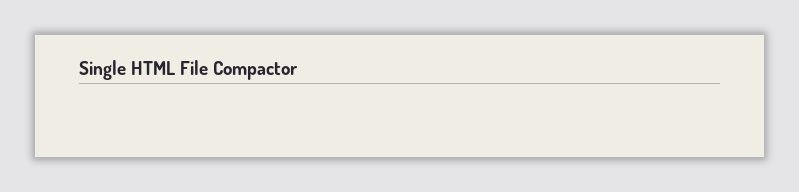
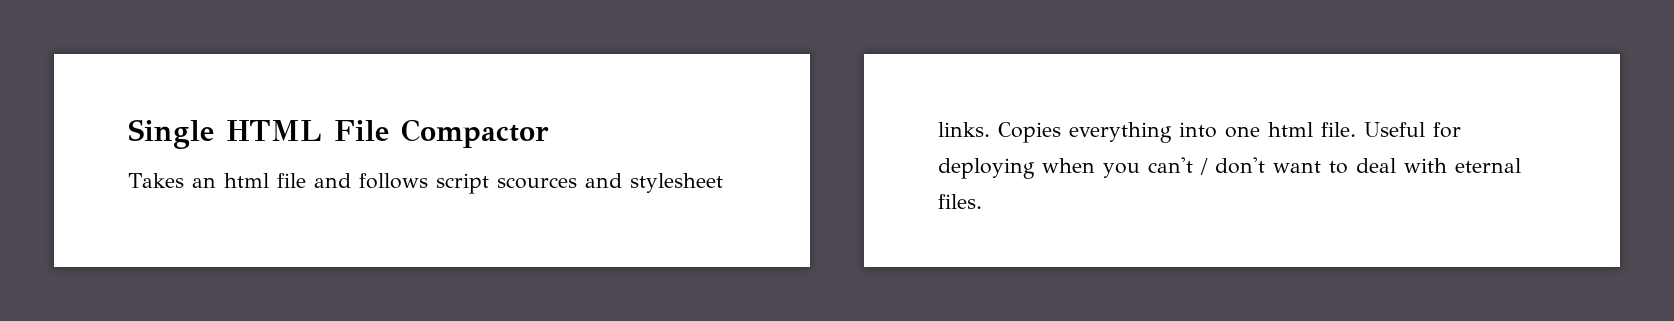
(299, 70) none -> [128,173,723,194] [938,122,1461,143] [938,157,1521,179] [938,194,982,209] // Takes an html file and follows script scources and stylesheet links. Copies everything into one html file. Useful for deploying when you can't / don't want to deal with eternal files.

